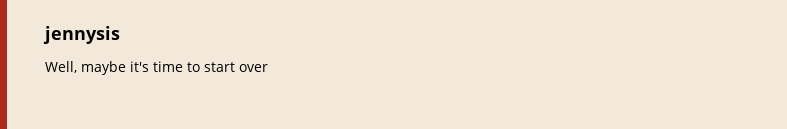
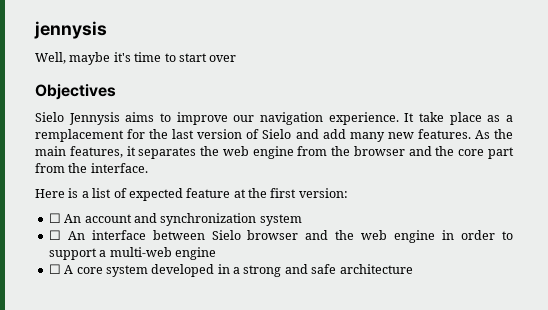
(268, 68) none -> [35,84,116,100] [35,112,514,125] [35,129,514,142] [35,146,514,159] [35,163,148,173] [35,188,348,201] [48,213,302,226] [48,230,513,243] [48,247,216,260] [48,264,413,277] // Objectives // Sielo Jennysis aims to improve our navigation experience. It take place as a remplacement for the last version of Sielo and add many new features. As the main features, it separates the web engine from the browser and the core part from the interface. // Here is a list of expected feature at the first version: // ☐ An account and synchronization system // ☐ An interface between Sielo browser and the web engine in order to support a multi-web engine // ☐ A core system developed in a strong and safe architecture

